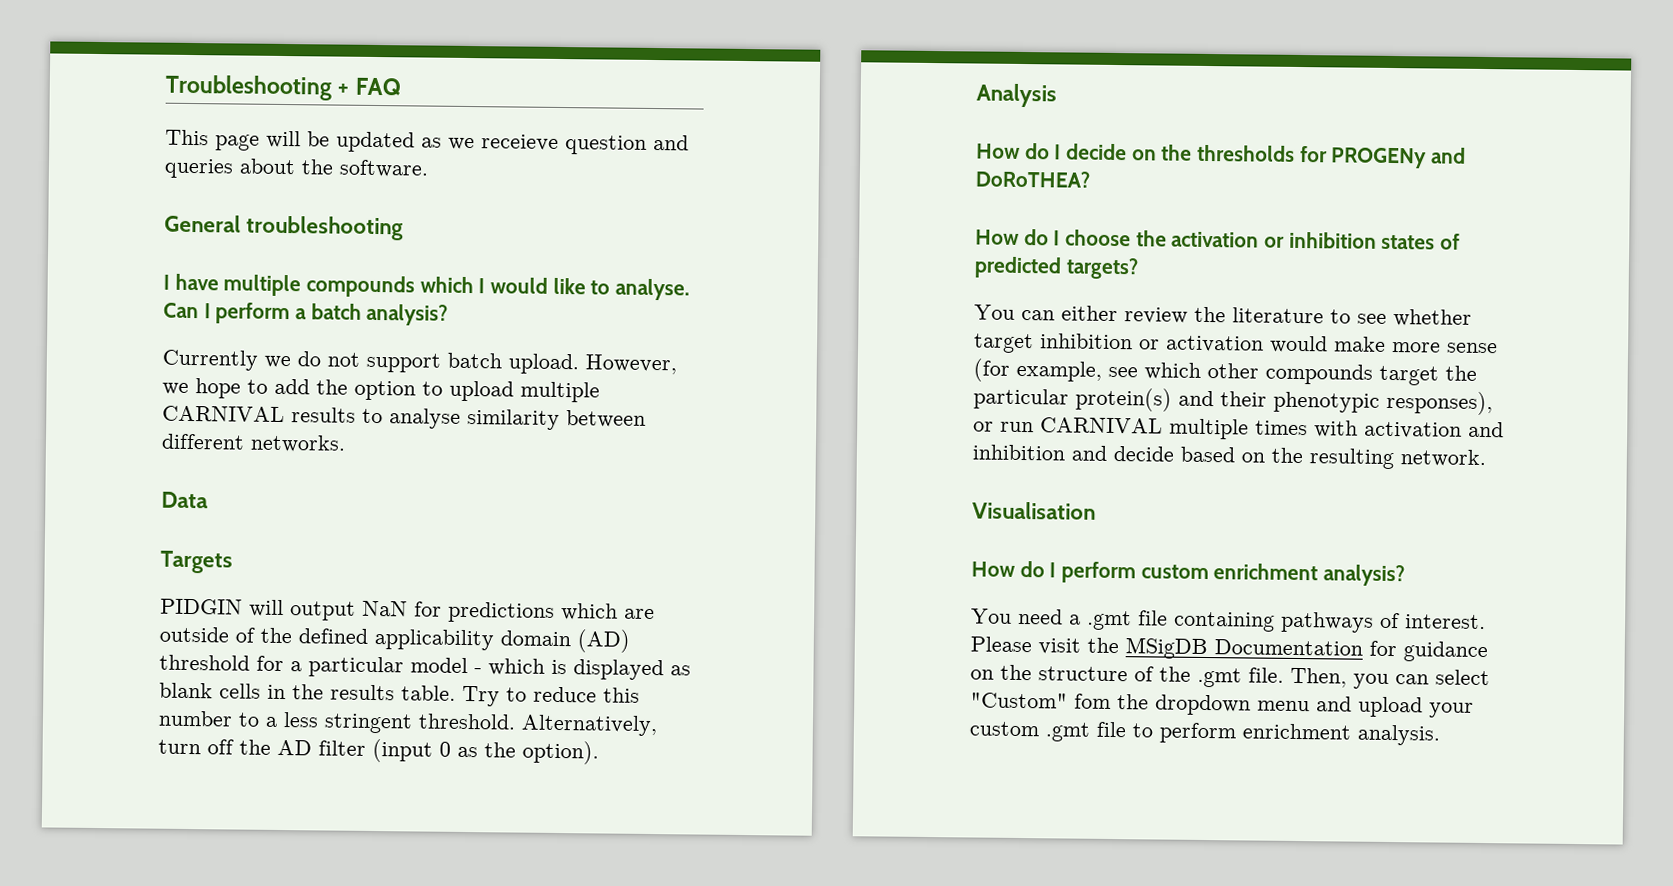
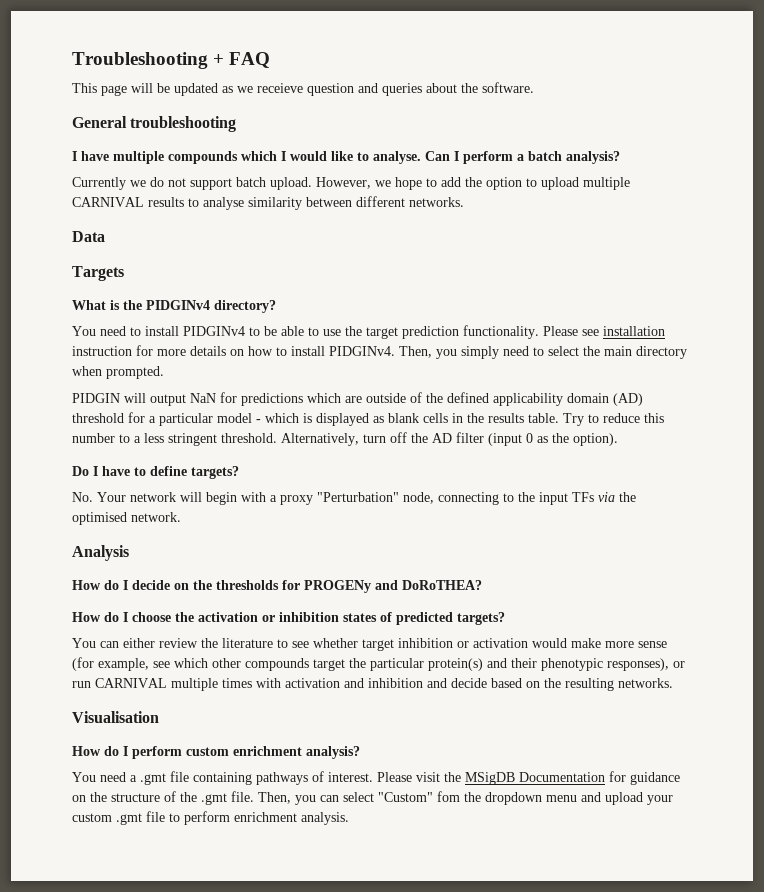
(233, 562) none -> [72,300,276,313] [72,325,665,339] [72,345,687,359] [72,366,164,379] // What is the PIDGINv4 directory? // You need to install PIDGINv4 to be able to use the target prediction functionality. Please see installation instruction for more details on how to install PIDGINv4. Then, you simply need to select the main directory when prompted.
(599, 752) none -> [72,466,239,479] [72,492,636,505] [72,512,181,525] // Do I have to define targets? // No. Your network will begin with a proxy "Perturbation" node, connecting to the input TFs via the optimised network.
[1400,449,1486,468] network. -> [618,678,673,688] networks.

